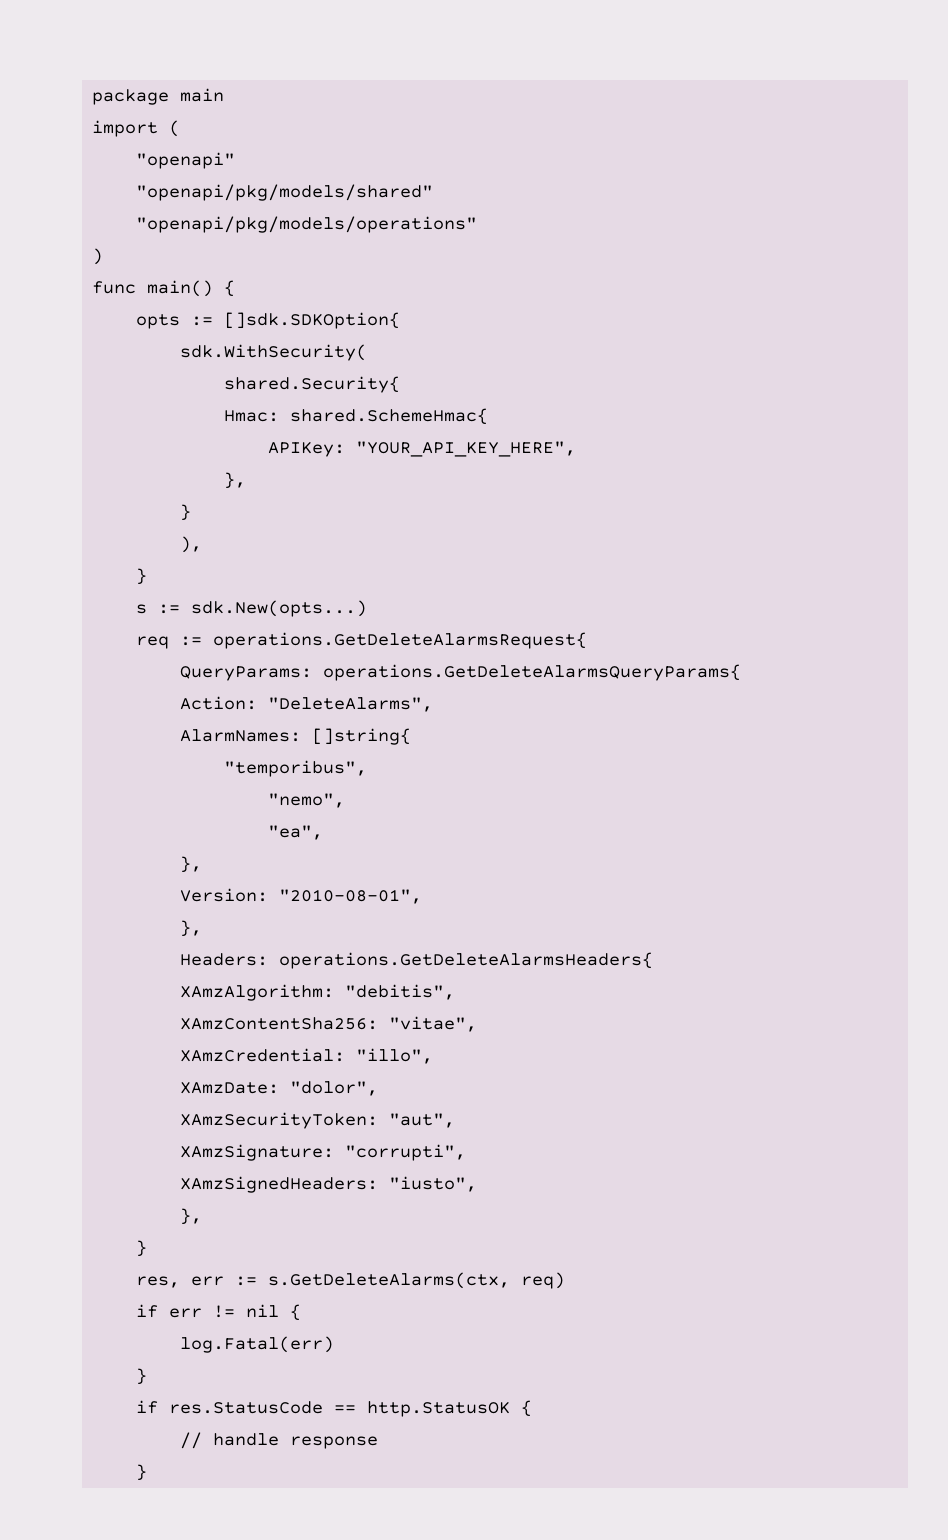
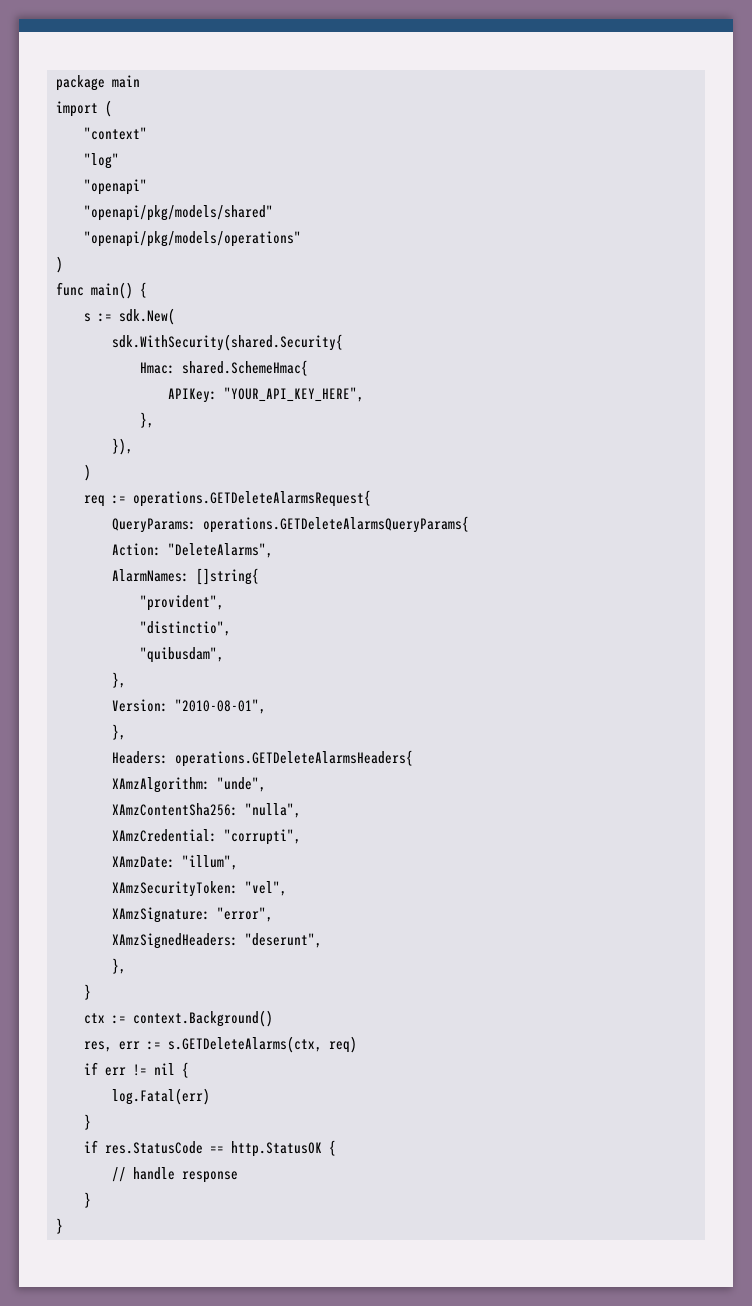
(180, 128) none -> [83,127,147,140] [83,153,119,169] // "context" // "log"
[135,312,400,329] [179,344,367,361] [223,376,400,393] opts := []sdk.SDKOption{ // sdk.WithSecurity( // shared.Security{ -> [83,308,175,325] [111,334,343,351] s := sdk.New( // sdk.WithSecurity(shared.Security{
[179,504,191,521] [179,536,202,553] [135,568,147,585] [135,600,367,617] } // ), // } // s := sdk.New(opts...) -> [111,438,133,455] [83,464,91,481] }), // )
[212,632,587,649] operations.GetDeleteAlarmsRequest{ -> [132,490,371,507] operations.GETDeleteAlarmsRequest{
[322,664,741,681] operations.GetDeleteAlarmsQueryParams{ -> [202,516,469,533] operations.GETDeleteAlarmsQueryParams{
[223,760,367,777] [267,793,345,808] [267,825,323,840] "temporibus", // "nemo", // "ea", -> [139,595,224,611] [139,621,231,636] [139,647,224,663] "provident", // "distinctio", // "quibusdam",
[278,952,653,969] operations.GetDeleteAlarmsHeaders{ -> [174,750,413,767] operations.GETDeleteAlarmsHeaders{
[344,984,455,1000] "debitis", -> [216,777,266,792] "unde",
[388,1016,477,1032] "vitae", -> [244,803,301,818] "nulla",
[355,1048,433,1064] "illo", -> [223,829,301,845] "corrupti",
[289,1081,378,1096] "dolor", -> [181,855,238,870] "illum",
[388,1113,455,1128] "aut", -> [244,881,287,896] "vel",
[344,1144,466,1161] "corrupti", -> [216,907,273,922] "error",
[388,1176,477,1192] [179,1208,202,1225] [135,1240,147,1257] "iusto", // }, // } -> [244,933,322,948] [111,958,126,974] [83,984,91,1000] [83,1010,273,1027] "deserunt", // }, // } // ctx := context.Background()
[267,1272,510,1289] s.GetDeleteAlarms(ctx, -> [167,1036,322,1053] s.GETDeleteAlarms(ctx,
(147, 1472) none -> [55,1218,63,1234] // }

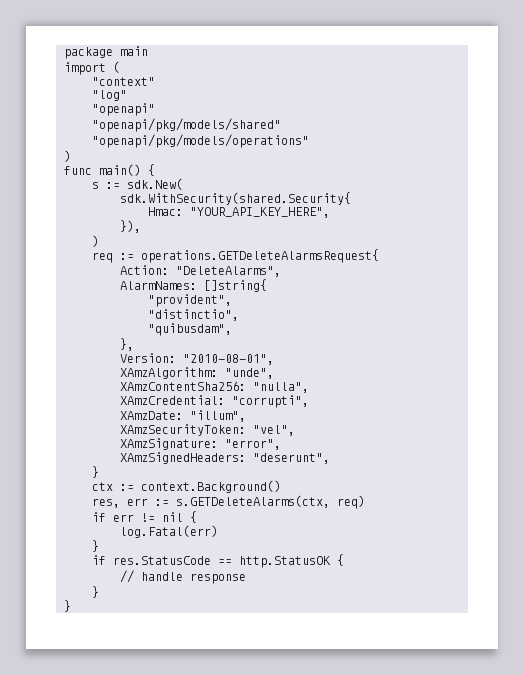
[181,360,308,376] [167,388,217,403] shared.SchemeHmac{ // APIKey: -> (183, 211) none
[139,412,154,428] // }, -> (330, 212) none
[111,516,469,533] // QueryParams: operations.GETDeleteAlarmsQueryParams{ -> (379, 256) none
[111,724,126,740] [111,750,413,767] // }, // Headers: operations.GETDeleteAlarmsHeaders{ -> (274, 359) none
[111,958,126,974] // }, -> (330, 458) none

